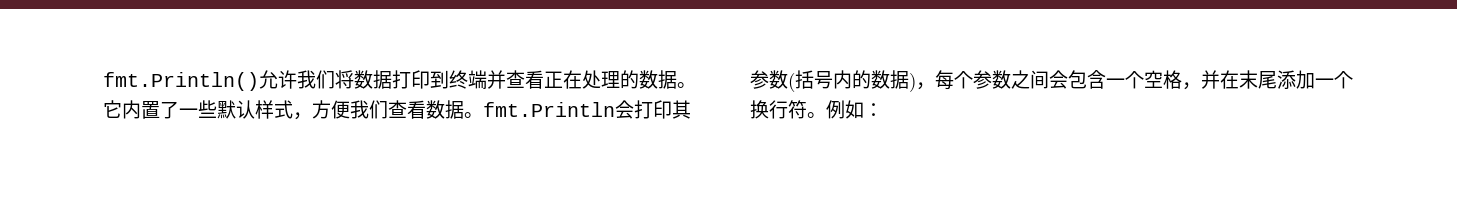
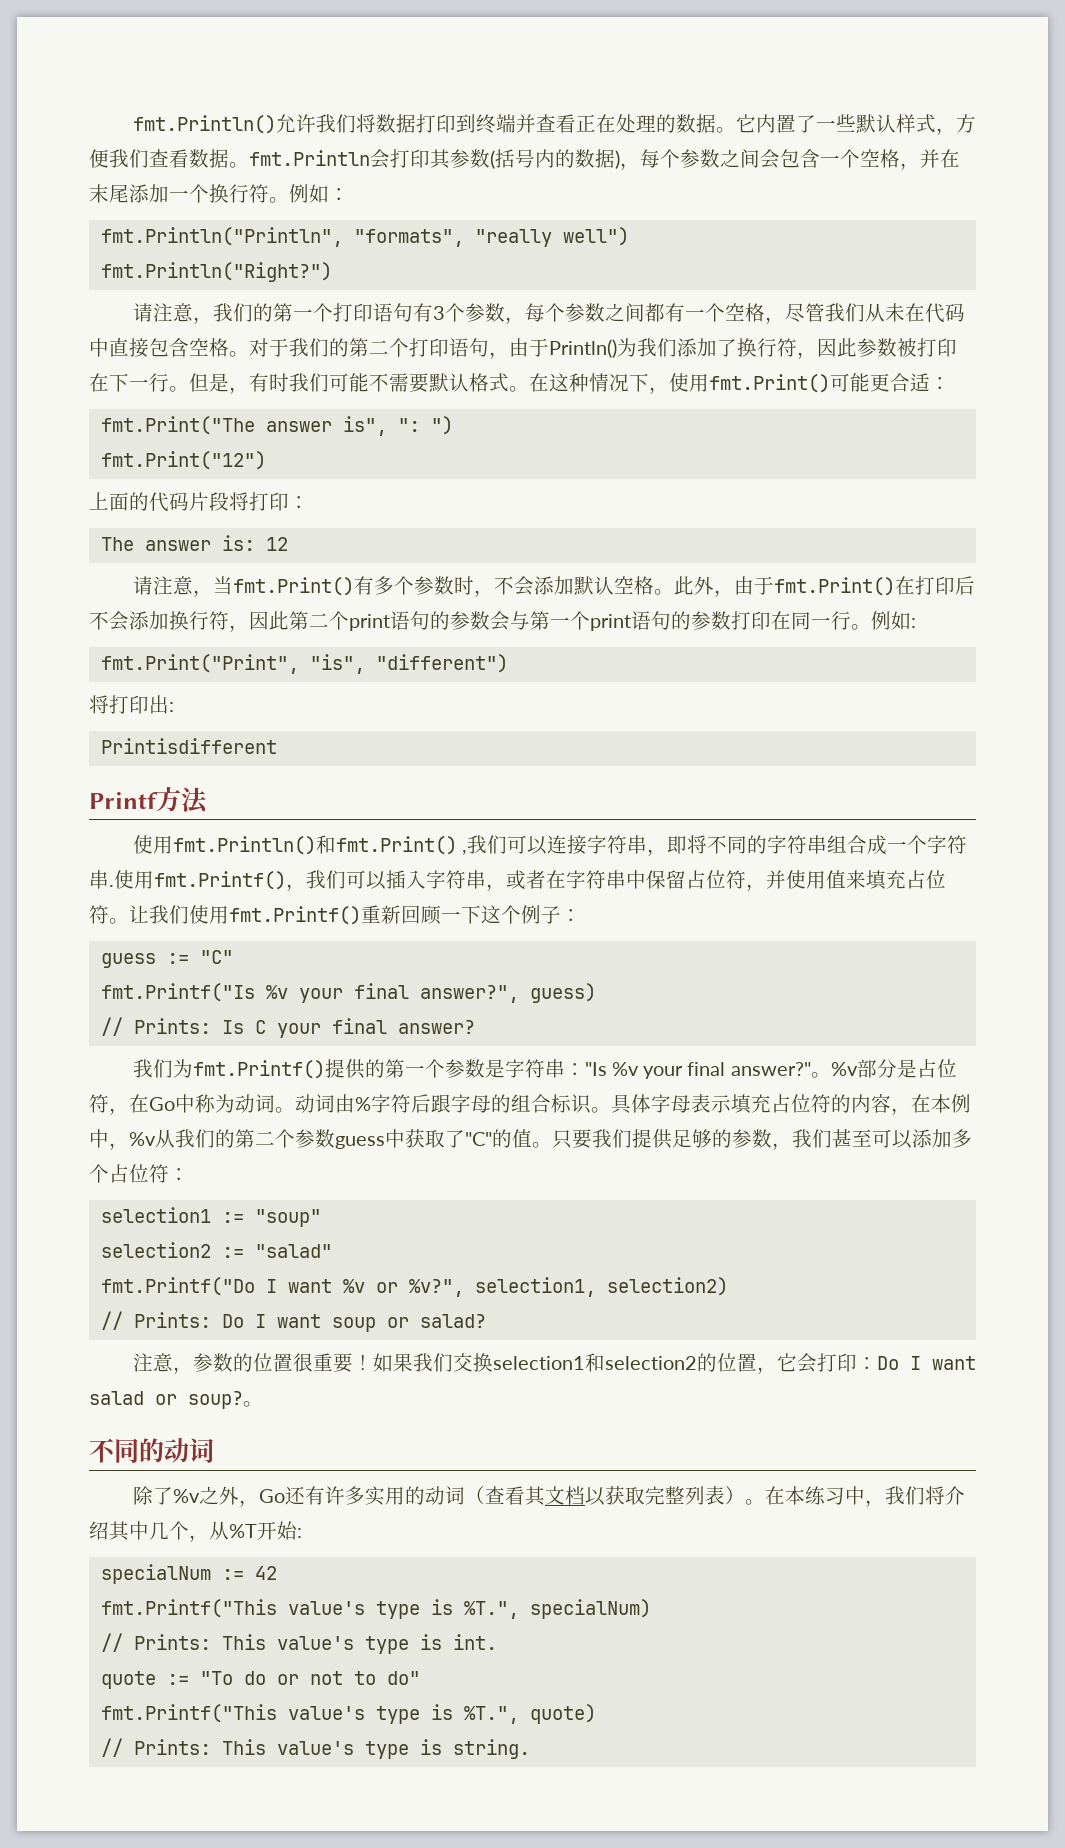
(883, 110) none -> [100,227,629,247] [100,262,332,282] [132,303,965,324] [89,337,957,359] [89,373,950,394] [100,416,453,436] [100,451,266,470] [89,492,309,512] [100,535,288,551] [132,576,975,597] [89,611,916,632] [100,654,508,674] [89,695,174,714] [100,738,277,754] [89,787,208,814] [132,835,967,856] [89,870,946,891] [89,905,581,925] [100,950,233,968] [100,983,596,1003] [100,1017,475,1038] [132,1059,957,1079] [89,1094,971,1115] [89,1129,972,1150] [89,1164,189,1183] [100,1207,321,1227] [100,1242,332,1258] [100,1277,728,1297] [100,1311,486,1332] [132,1353,976,1374] [89,1391,263,1409] [89,1438,214,1463] [132,1486,965,1507] [89,1521,302,1542] [100,1564,277,1584] [100,1599,651,1619] [100,1633,497,1654] [100,1671,420,1689] [100,1704,596,1724] [100,1738,530,1759] // fmt.Println("Println", "formats", "really well") // fmt.Println("Right?") // 请注意，我们的第一个打印语句有3个参数，每个参数之间都有一个空格，尽管我们从未在代码中直接包含空格。对于我们的第二个打印语句，由于Println()为我们添加了换行符，因此参数被打印在下一行。但是，有时我们可能不需要默认格式。在这种情况下，使用fmt.Print()可能更合适： // fmt.Print("The answer is", ": ") // fmt.Print("12") // 上面的代码片段将打印： // The answer is: 12 // 请注意，当fmt.Print()有多个参数时，不会添加默认空格。此外，由于fmt.Print()在打印后不会添加换行符，因此第二个print语句的参数会与第一个print语句的参数打印在同一行。例如: // fmt.Print("Print", "is", "different") // 将打印出: // Printisdifferent // Printf方法 // 使用fmt.Println()和fmt.Print() ,我们可以连接字符串，即将不同的字符串组合成一个字符串.使用fmt.Printf()，我们可以插入字符串，或者在字符串中保留占位符，并使用值来填充占位符。让我们使用fmt.Printf()重新回顾一下这个例子： // guess := "C" // fmt.Printf("Is %v your final answer?", guess) // // Prints: Is C your final answer? // 我们为fmt.Printf()提供的第一个参数是字符串："Is %v your final answer?"。%v部分是占位符，在Go中称为动词。动词由%字符后跟字母的组合标识。具体字母表示填充占位符的内容，在本例中，%v从我们的第二个参数guess中获取了"C"的值。只要我们提供足够的参数，我们甚至可以添加多个占位符： // selection1 := "soup" // selection2 := "salad" // fmt.Printf("Do I want %v or %v?", selection1, selection2) // // Prints: Do I want soup or salad? // 注意，参数的位置很重要！如果我们交换selection1和selection2的位置，它会打印：Do I want salad or soup?。 // 不同的动词 // 除了%v之外，Go还有许多实用的动词（查看其文档以获取完整列表）。在本练习中，我们将介绍其中几个，从%T开始: // specialNum := 42 // fmt.Printf("This value's type is %T.", specialNum) // // Prints: This value's type is int. // quote := "To do or not to do" // fmt.Printf("This value's type is %T.", quote) // // Prints: This value's type is string.

